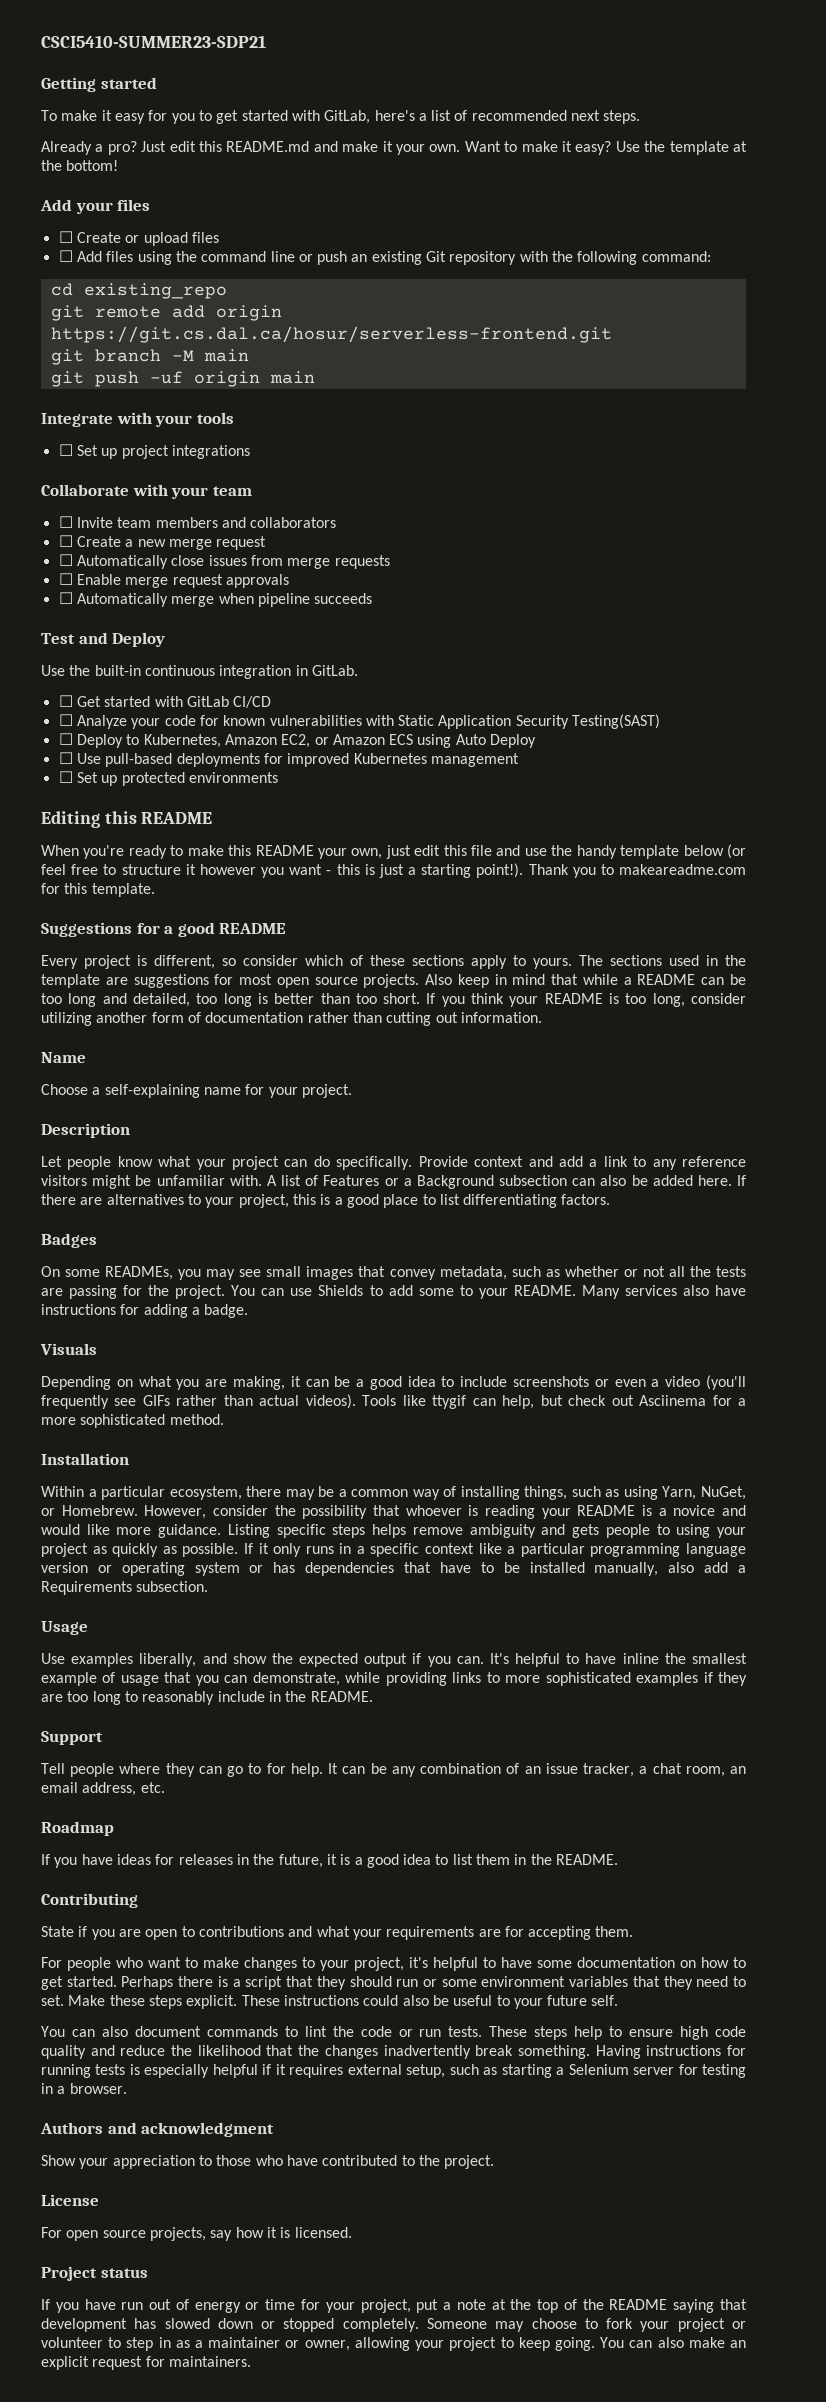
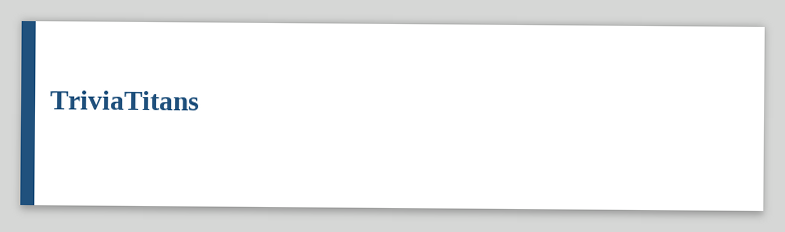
[41,35,266,48] [41,77,157,92] [41,110,641,124] [41,141,747,155] [41,160,119,171] [40,199,151,214] [58,231,219,246] [58,250,711,265] [50,283,227,299] [50,305,282,321] [50,326,612,343] [50,349,249,365] [50,371,315,387] [41,412,234,427] [58,444,250,459] [41,484,252,499] [58,516,337,528] [58,535,267,550] [58,554,390,569] [58,573,289,588] [58,592,373,607] [41,632,166,647] [41,665,358,679] [58,695,272,708] [58,714,661,729] [58,733,537,748] [58,752,519,767] [58,771,278,786] [41,811,213,828] [41,844,747,859] [41,863,746,878] [41,883,155,897] [41,922,287,937] [41,955,746,969] [41,974,746,988] [41,993,746,1007] [41,1012,542,1026] [41,1052,86,1063] [41,1084,352,1098] [41,1123,130,1138] [41,1156,746,1170] [41,1175,746,1189] [41,1194,611,1208] [41,1233,97,1248] [41,1266,746,1280] [41,1285,746,1299] [41,1304,249,1318] [40,1343,97,1355] [41,1375,746,1390] [41,1394,746,1409] [41,1414,224,1428] [41,1453,129,1465] [41,1486,746,1500] [41,1505,746,1519] [41,1524,747,1538] [41,1543,746,1557] [41,1562,747,1576] [41,1581,209,1595] [41,1621,88,1635] [41,1653,747,1667] [41,1672,748,1686] [41,1691,373,1705] [41,1731,103,1745] [41,1763,746,1777] [41,1782,165,1796] [41,1821,114,1836] [41,1854,619,1868] [41,1893,138,1908] [41,1926,634,1940] [41,1957,746,1971] [41,1976,746,1990] [41,1995,619,2009] [41,2026,747,2040] [41,2045,747,2059] [41,2064,747,2078] [41,2083,127,2094] [40,2122,275,2137] [41,2155,495,2169] [41,2194,99,2206] [41,2227,352,2241] [41,2266,148,2281] [41,2299,747,2313] [41,2318,747,2332] [41,2337,746,2351] [41,2356,251,2370] CSCI5410-SUMMER23-SDP21 // Getting started // To make it easy for you to get started with GitLab, here's a list of recommended next steps. // Already a pro? Just edit this README.md and make it your own. Want to make it easy? Use the template at the bottom! // Add your files // ☐ Create or upload files // ☐ Add files using the command line or push an existing Git repository with the following command: // cd existing_repo // git remote add origin https://git.cs.dal.ca/hosur/serverless-frontend.git // git branch -M main // git push -uf origin main // Integrate with your tools // ☐ Set up project integrations // Collaborate with your team // ☐ Invite team members and collaborators // ☐ Create a new merge request // ☐ Automatically close issues from merge requests // ☐ Enable merge request approvals // ☐ Automatically merge when pipeline succeeds // Test and Deploy // Use the built-in continuous integration in GitLab. // ☐ Get started with GitLab CI/CD // ☐ Analyze your code for known vulnerabilities with Static Application Security Testing(SAST) // ☐ Deploy to Kubernetes, Amazon EC2, or Amazon ECS using Auto Deploy // ☐ Use pull-based deployments for improved Kubernetes management // ☐ Set up protected environments // Editing this README // When you're ready to make this README your own, just edit this file and use the handy template below (or feel free to structure it however you want - this is just a starting point!). Thank you to makeareadme.com for this template. // Suggestions for a good README // Every project is different, so consider which of these sections apply to yours. The sections used in the template are suggestions for most open source projects. Also keep in mind that while a README can be too long and detailed, too long is better than too short. If you think your README is too long, consider utilizing another form of documentation rather than cutting out information. // Name // Choose a self-explaining name for your project. // Description // Let people know what your project can do specifically. Provide context and add a link to any reference visitors might be unfamiliar with. A list of Features or a Background subsection can also be added here. If there are alternatives to your project, this is a good place to list differentiating factors. // Badges // On some READMEs, you may see small images that convey metadata, such as whether or not all the tests are passing for the project. You can use Shields to add some to your README. Many services also have instructions for adding a badge. // Visuals // Depending on what you are making, it can be a good idea to include screenshots or even a video (you'll frequently see GIFs rather than actual videos). Tools like ttygif can help, but check out Asciinema for a more sophisticated method. // Installation // Within a particular ecosystem, there may be a common way of installing things, such as using Yarn, NuGet, or Homebrew. However, consider the possibility that whoever is reading your README is a novice and would like more guidance. Listing specific steps helps remove ambiguity and gets people to using your project as quickly as possible. If it only runs in a specific context like a particular programming language version or operating system or has dependencies that have to be installed manually, also add a Requirements subsection. // Usage // Use examples liberally, and show the expected output if you can. It's helpful to have inline the smallest example of usage that you can demonstrate, while providing links to more sophisticated examples if they are too long to reasonably include in the README. // Support // Tell people where they can go to for help. It can be any combination of an issue tracker, a chat room, an email address, etc. // Roadmap // If you have ideas for releases in the future, it is a good idea to list them in the README. // Contributing // State if you are open to contributions and what your requirements are for accepting them. // For people who want to make changes to your project, it's helpful to have some documentation on how to get started. Perhaps there is a script that they should run or some environment variables that they need to set. Make these steps explicit. These instructions could also be useful to your future self. // You can also document commands to lint the code or run tests. These steps help to ensure high code quality and reduce the likelihood that the changes inadvertently break something. Having instructions for running tests is especially helpful if it requires external setup, such as starting a Selenium server for testing in a browser. // Authors and acknowledgment // Show your appreciation to those who have contributed to the project. // License // For open source projects, say how it is licensed. // Project status // If you have run out of energy or time for your project, put a note at the top of the README saying that development has slowed down or stopped completely. Someone may choose to fork your project or volunteer to step in as a maintainer or owner, allowing your project to keep going. You can also make an explicit request for maintainers. -> [50,90,200,111] TriviaTitans

